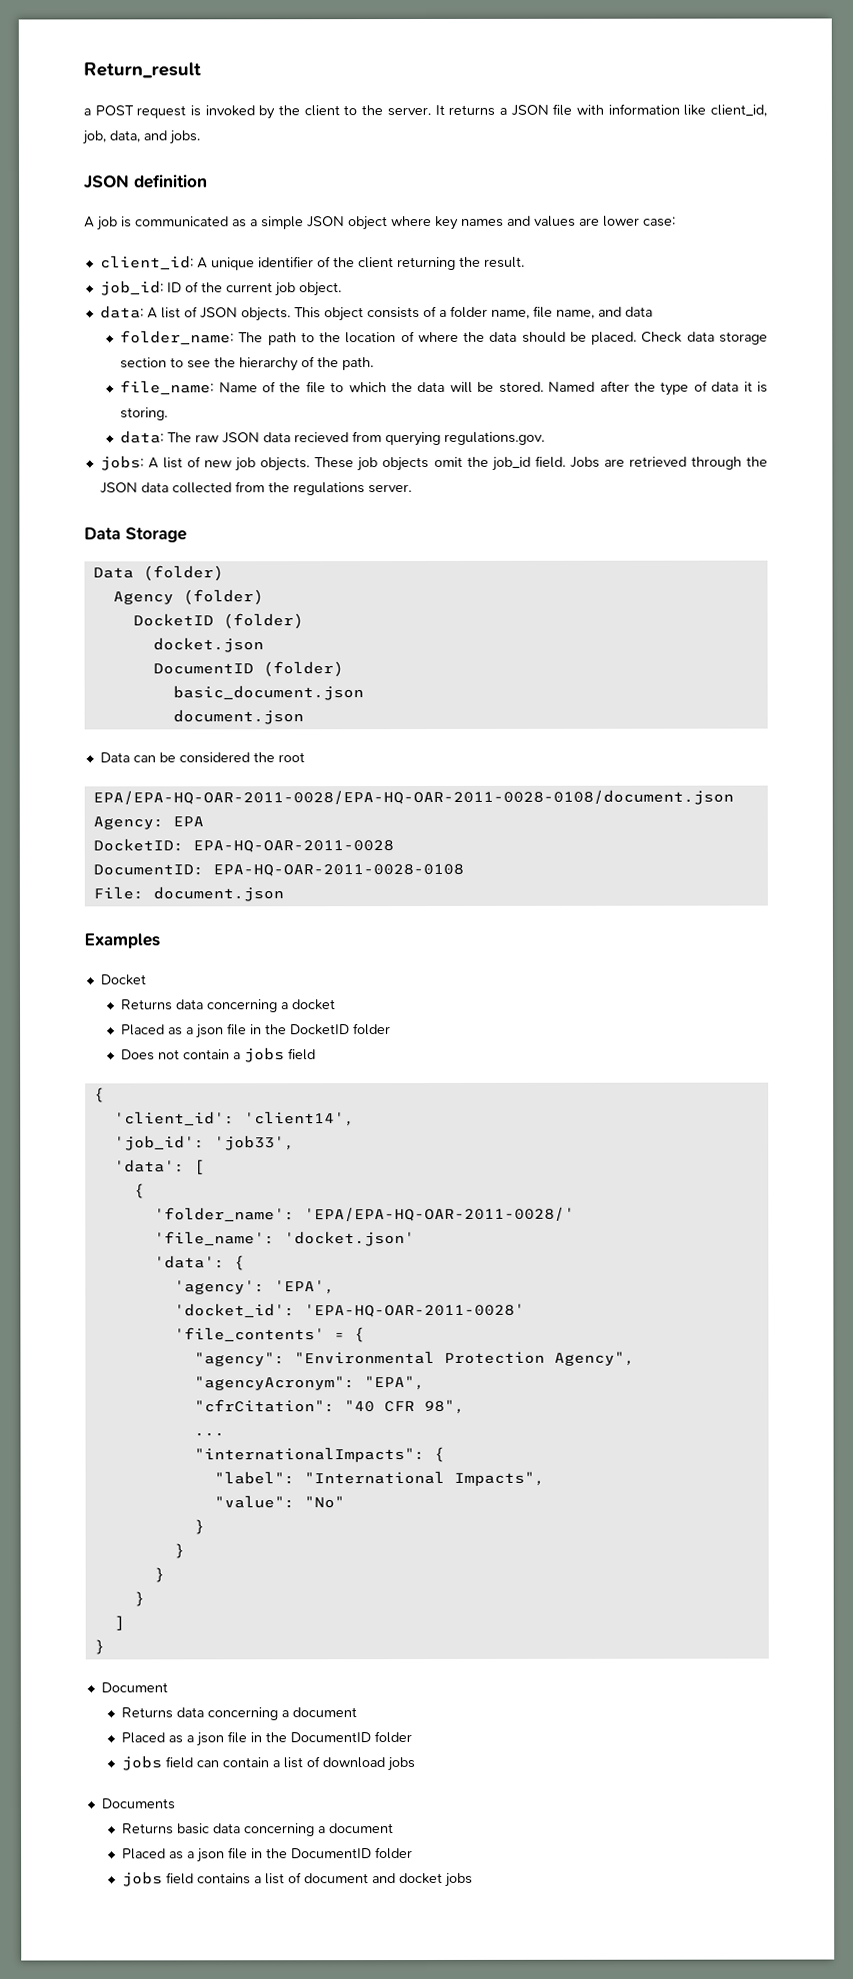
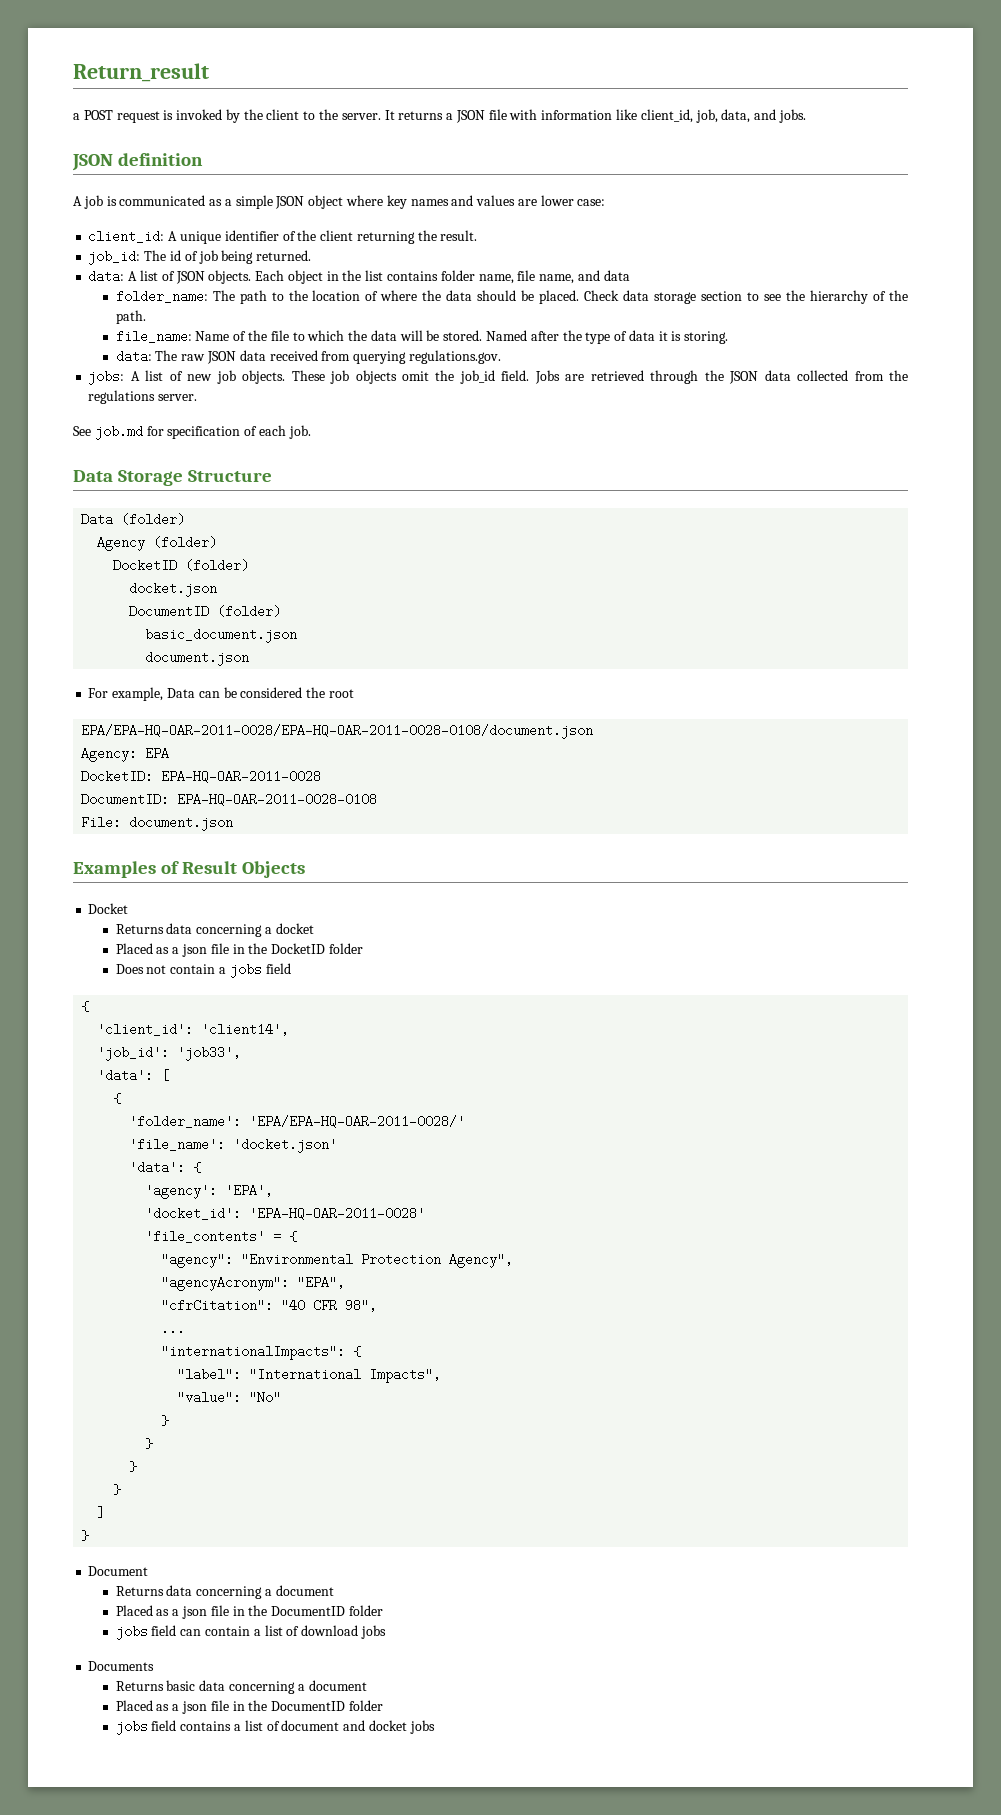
[166,281,342,297] ID of the current job object. -> [144,250,312,264] The id of job being returned.
[293,305,447,322] This object consists of a -> [255,270,438,284] Each object in the list contains
[294,432,350,443] recieved -> [269,350,318,361] received
(412, 489) none -> [73,425,311,440] // See job.md for specification of each job.
(187, 535) none -> [188,470,273,482] Structure
(304, 717) none -> [88,687,164,701] For example,
(160, 941) none -> [161,861,306,878] of Result Objects

